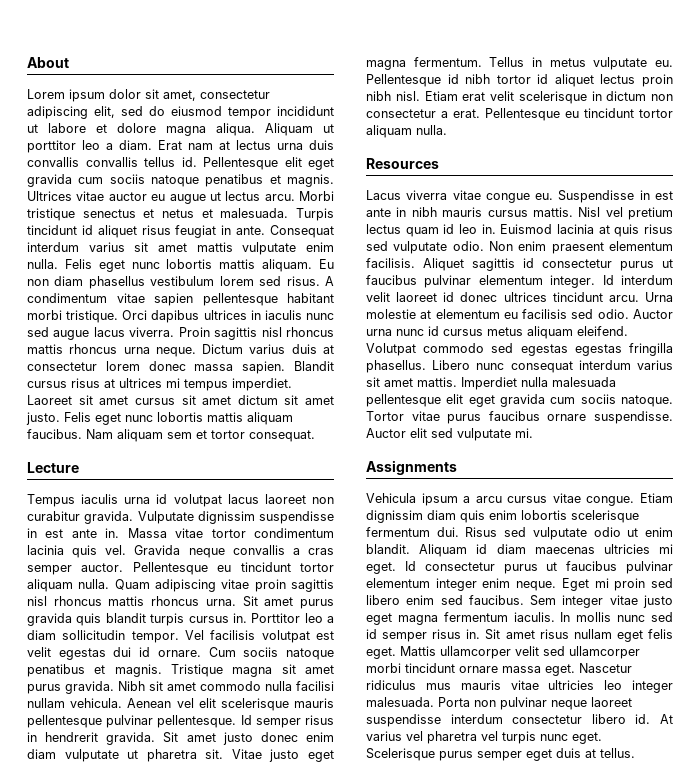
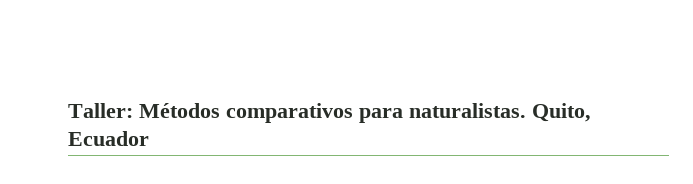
[27,57,69,68] [27,89,270,102] [27,106,334,119] [27,123,334,136] [27,140,334,153] [27,157,334,170] [27,174,334,187] [27,191,334,204] [27,208,334,221] [27,225,334,238] [27,242,334,255] [27,259,334,272] [27,276,334,289] [27,293,334,306] [27,310,334,323] [27,327,334,340] [27,344,334,357] [27,361,335,374] [27,378,292,391] [27,395,334,405] [26,412,293,425] [27,429,315,442] [27,462,79,473] [27,494,334,507] [27,511,334,524] [27,528,334,538] [27,545,334,558] [27,562,334,575] [27,579,334,592] [27,596,335,609] [27,613,334,626] [27,630,335,643] [27,647,334,660] [27,664,334,677] [27,681,334,694] [27,698,334,711] [27,715,334,728] [27,732,334,745] [27,749,334,762] [366,57,673,70] [366,74,673,87] [366,91,673,104] [366,108,673,121] [366,125,447,138] [366,158,439,169] [366,190,673,203] [366,207,673,220] [366,224,673,237] [366,241,673,254] [366,258,673,271] [366,275,673,288] [366,292,673,302] [366,309,673,319] [366,326,628,339] [366,343,673,356] [366,360,673,373] [366,377,616,390] [366,394,673,407] [366,411,673,424] [366,428,533,441] [366,460,457,475] [366,493,673,506] [366,510,639,523] [366,527,673,540] [366,544,673,557] [366,561,673,574] [366,578,673,591] [366,595,673,608] [366,612,673,625] [366,629,673,642] [366,646,640,659] [366,663,632,676] [366,680,673,693] [366,697,632,710] [366,714,673,727] [366,731,602,744] [366,748,635,761] About // Lorem ipsum dolor sit amet, consectetur adipiscing elit, sed do eiusmod tempor incididunt ut labore et dolore magna aliqua. Aliquam ut porttitor leo a diam. Erat nam at lectus urna duis convallis convallis tellus id. Pellentesque elit eget gravida cum sociis natoque penatibus et magnis. Ultrices vitae auctor eu augue ut lectus arcu. Morbi tristique senectus et netus et malesuada. Turpis tincidunt id aliquet risus feugiat in ante. Consequat interdum varius sit amet mattis vulputate enim nulla. Felis eget nunc lobortis mattis aliquam. Eu non diam phasellus vestibulum lorem sed risus. A condimentum vitae sapien pellentesque habitant morbi tristique. Orci dapibus ultrices in iaculis nunc sed augue lacus viverra. Proin sagittis nisl rhoncus mattis rhoncus urna neque. Dictum varius duis at consectetur lorem donec massa sapien. Blandit cursus risus at ultrices mi tempus imperdiet. Laoreet sit amet cursus sit amet dictum sit amet justo. Felis eget nunc lobortis mattis aliquam faucibus. Nam aliquam sem et tortor consequat. // Lecture // Tempus iaculis urna id volutpat lacus laoreet non curabitur gravida. Vulputate dignissim suspendisse in est ante in. Massa vitae tortor condimentum lacinia quis vel. Gravida neque convallis a cras semper auctor. Pellentesque eu tincidunt tortor aliquam nulla. Quam adipiscing vitae proin sagittis nisl rhoncus mattis rhoncus urna. Sit amet purus gravida quis blandit turpis cursus in. Porttitor leo a diam sollicitudin tempor. Vel facilisis volutpat est velit egestas dui id ornare. Cum sociis natoque penatibus et magnis. Tristique magna sit amet purus gravida. Nibh sit amet commodo nulla facilisi nullam vehicula. Aenean vel elit scelerisque mauris pellentesque pulvinar pellentesque. Id semper risus in hendrerit gravida. Sit amet justo donec enim diam vulputate ut pharetra sit. Vitae justo eget magna fermentum. Tellus in metus vulputate eu. Pellentesque id nibh tortor id aliquet lectus proin nibh nisl. Etiam erat velit scelerisque in dictum non consectetur a erat. Pellentesque eu tincidunt tortor aliquam nulla. // Resources // Lacus viverra vitae congue eu. Suspendisse in est ante in nibh mauris cursus mattis. Nisl vel pretium lectus quam id leo in. Euismod lacinia at quis risus sed vulputate odio. Non enim praesent elementum facilisis. Aliquet sagittis id consectetur purus ut faucibus pulvinar elementum integer. Id interdum velit laoreet id donec ultrices tincidunt arcu. Urna molestie at elementum eu facilisis sed odio. Auctor urna nunc id cursus metus aliquam eleifend. Volutpat commodo sed egestas egestas fringilla phasellus. Libero nunc consequat interdum varius sit amet mattis. Imperdiet nulla malesuada pellentesque elit eget gravida cum sociis natoque. Tortor vitae purus faucibus ornare suspendisse. Auctor elit sed vulputate mi. // Assignments // Vehicula ipsum a arcu cursus vitae congue. Etiam dignissim diam quis enim lobortis scelerisque fermentum dui. Risus sed vulputate odio ut enim blandit. Aliquam id diam maecenas ultricies mi eget. Id consectetur purus ut faucibus pulvinar elementum integer enim neque. Eget mi proin sed libero enim sed faucibus. Sem integer vitae justo eget magna fermentum iaculis. In mollis nunc sed id semper risus in. Sit amet risus nullam eget felis eget. Mattis ullamcorper velit sed ullamcorper morbi tincidunt ornare massa eget. Nascetur ridiculus mus mauris vitae ultricies leo integer malesuada. Porta non pulvinar neque laoreet suspendisse interdum consectetur libero id. At varius vel pharetra vel turpis nunc eget. Scelerisque purus semper eget duis at tellus. -> [68,103,591,123] [68,131,149,146] Taller: Métodos comparativos para naturalistas. Quito, Ecuador

